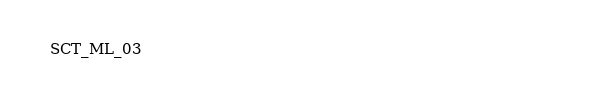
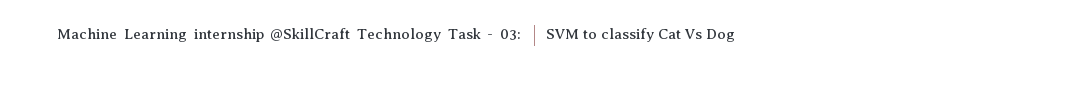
[50,43,142,58] SCT_ML_03 -> [57,28,736,42] Machine Learning internship @SkillCraft Technology Task - 03: SVM to classify Cat Vs Dog

